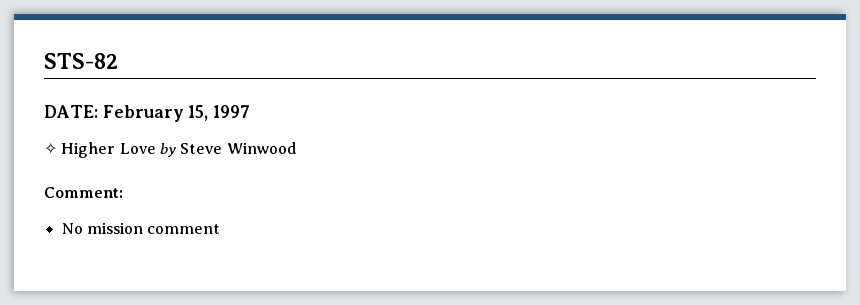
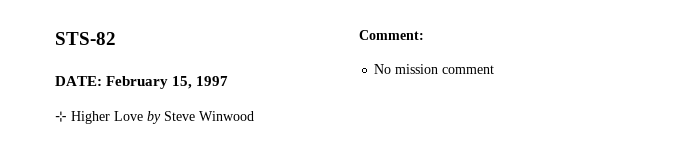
[44,142,57,155] ✧ -> [55,111,67,122] ⊹

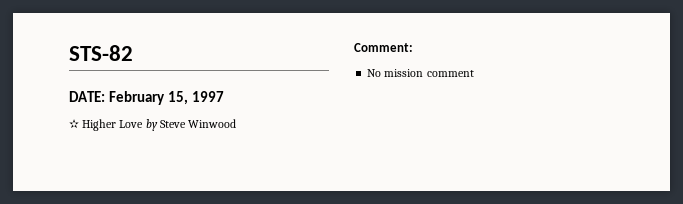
[55,111,67,122] ⊹ -> [69,119,79,129] ✫

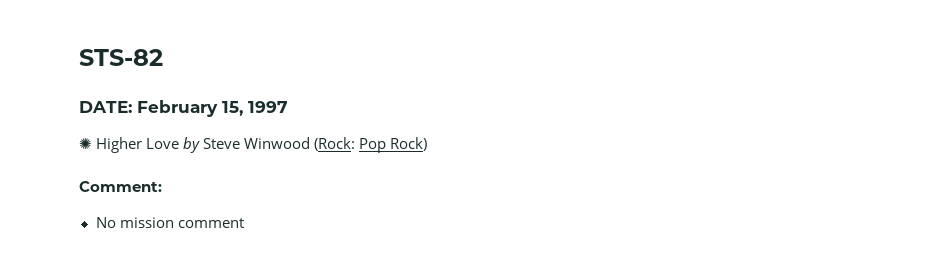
[69,119,79,129] ✫ -> [79,138,92,149] ✺
(237, 123) none -> [314,137,428,153] (Rock: Pop Rock)

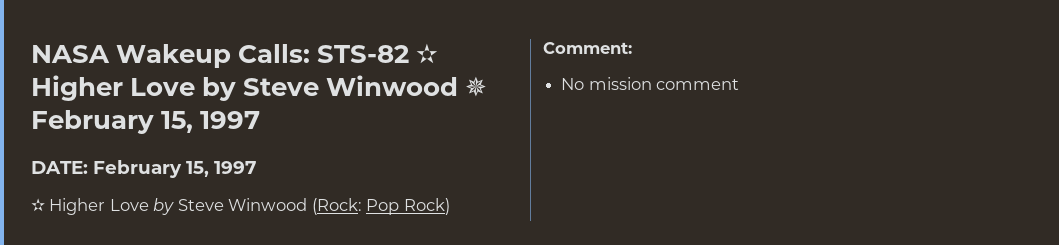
[79,49,163,66] STS-82 -> [31,43,439,68] [31,75,488,101] [31,110,261,134] NASA Wakeup Calls: STS-82 ✫ Higher Love by Steve Winwood ✵ February 15, 1997
[79,138,92,149] ✺ -> [31,198,45,212] ✫

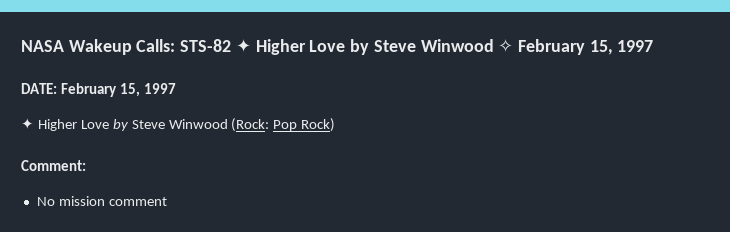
[416,43,439,64] [31,75,488,101] ✫ Higher Love by Steve Winwood ✵ -> [235,38,514,55] ✦ Higher Love by Steve Winwood ✧
[31,198,45,212] ✫ -> [21,117,34,130] ✦

